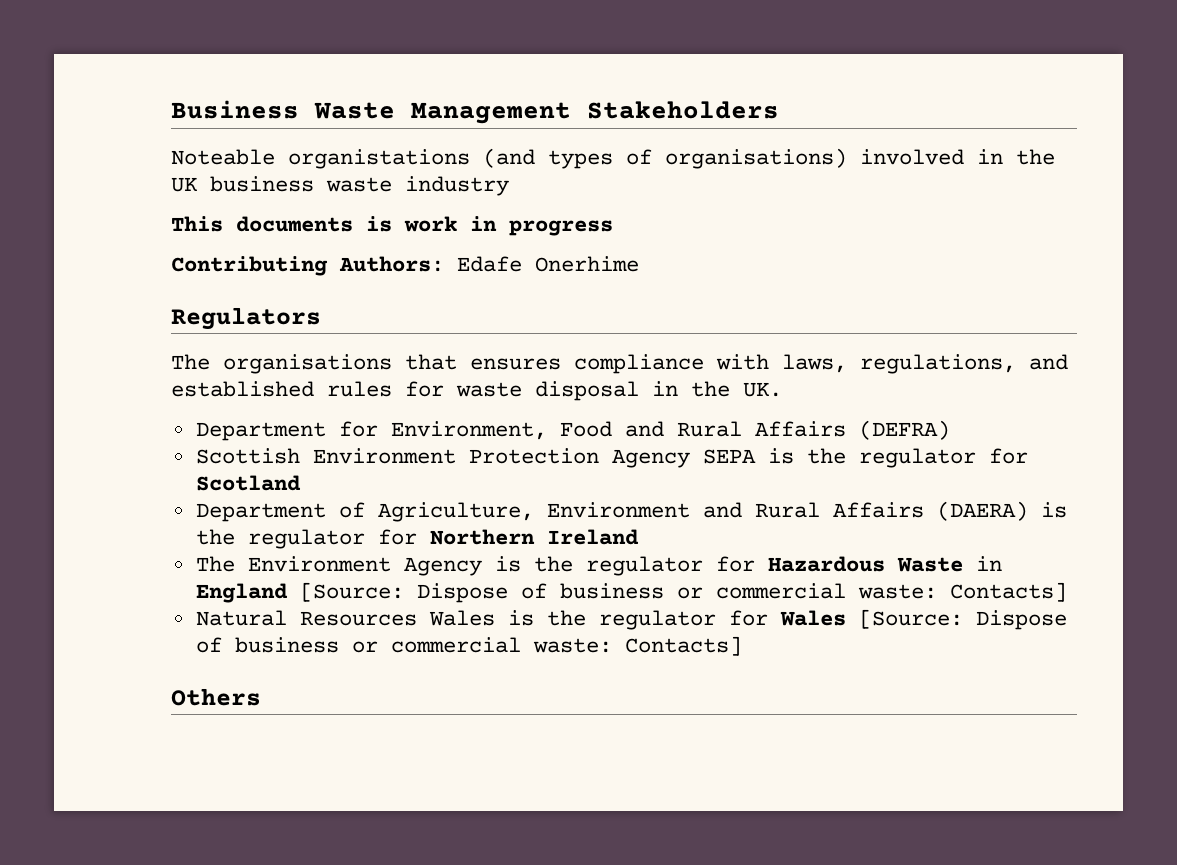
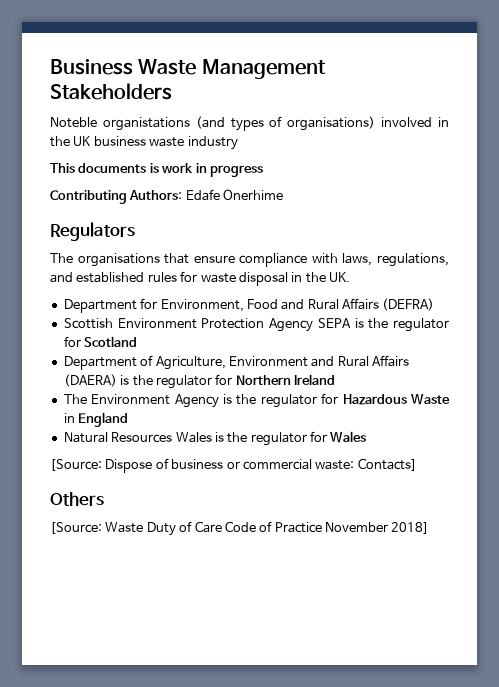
[171,149,275,165] Noteable -> [50,117,97,128] Noteble
[470,358,561,370] ensures -> [193,255,235,263] ensure
[299,582,1067,603] [Source: Dispose of business or commercial waste: Contacts] -> (129, 419) none
(846, 618) none -> (367, 437) //
(261, 697) none -> [50,521,430,536] // [Source: Waste Duty of Care Code of Practice November 2018]

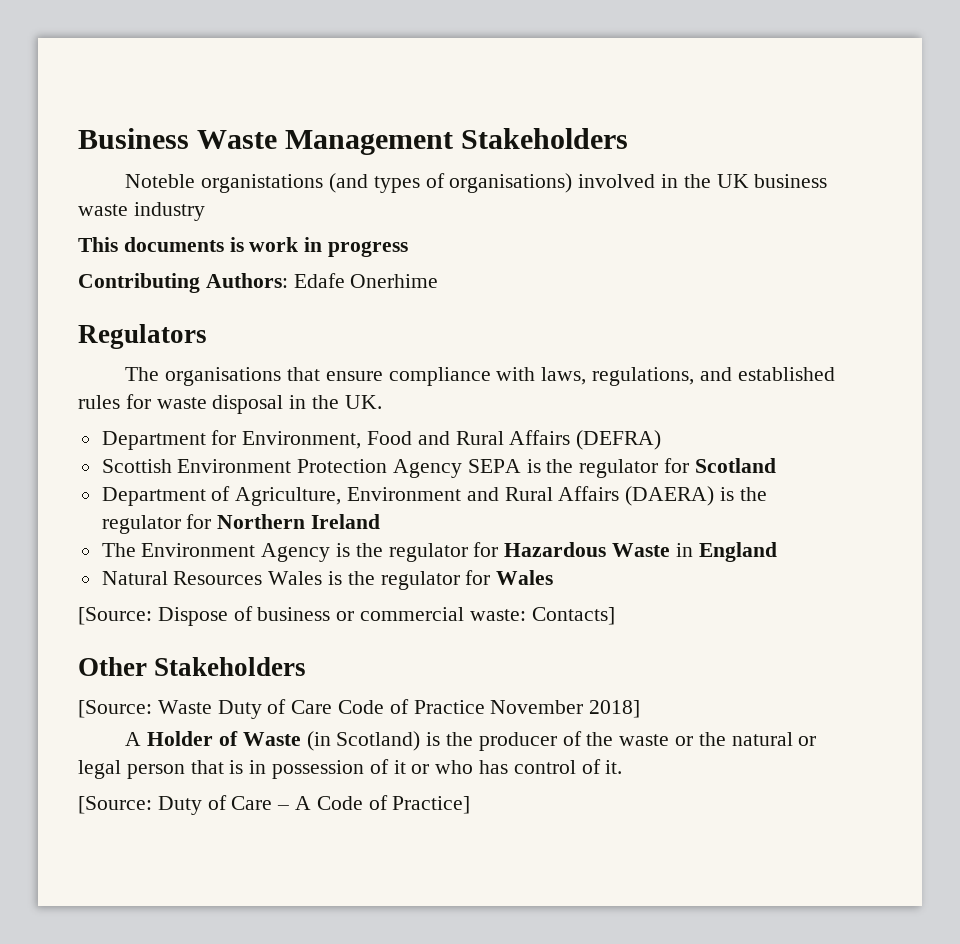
[50,492,104,506] Others -> [78,657,307,676] Other Stakeholders
(430, 528) none -> [125,731,817,751] [78,759,623,779] [78,795,471,815] // A Holder of Waste (in Scotland) is the producer of the waste or the natural or legal person that is in possession of it or who has control of it. // [Source: Duty of Care – A Code of Practice]

